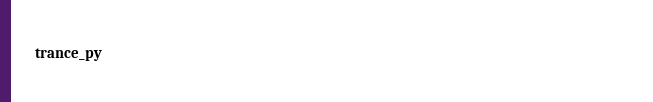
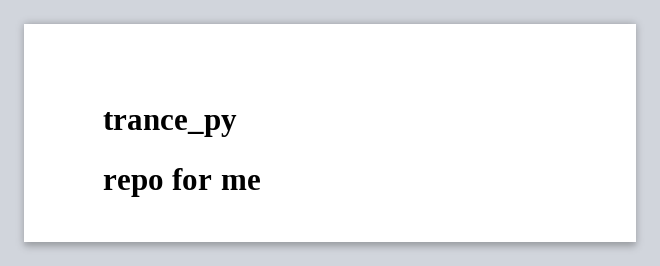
(102, 54) none -> [103,168,261,197] // repo for me

